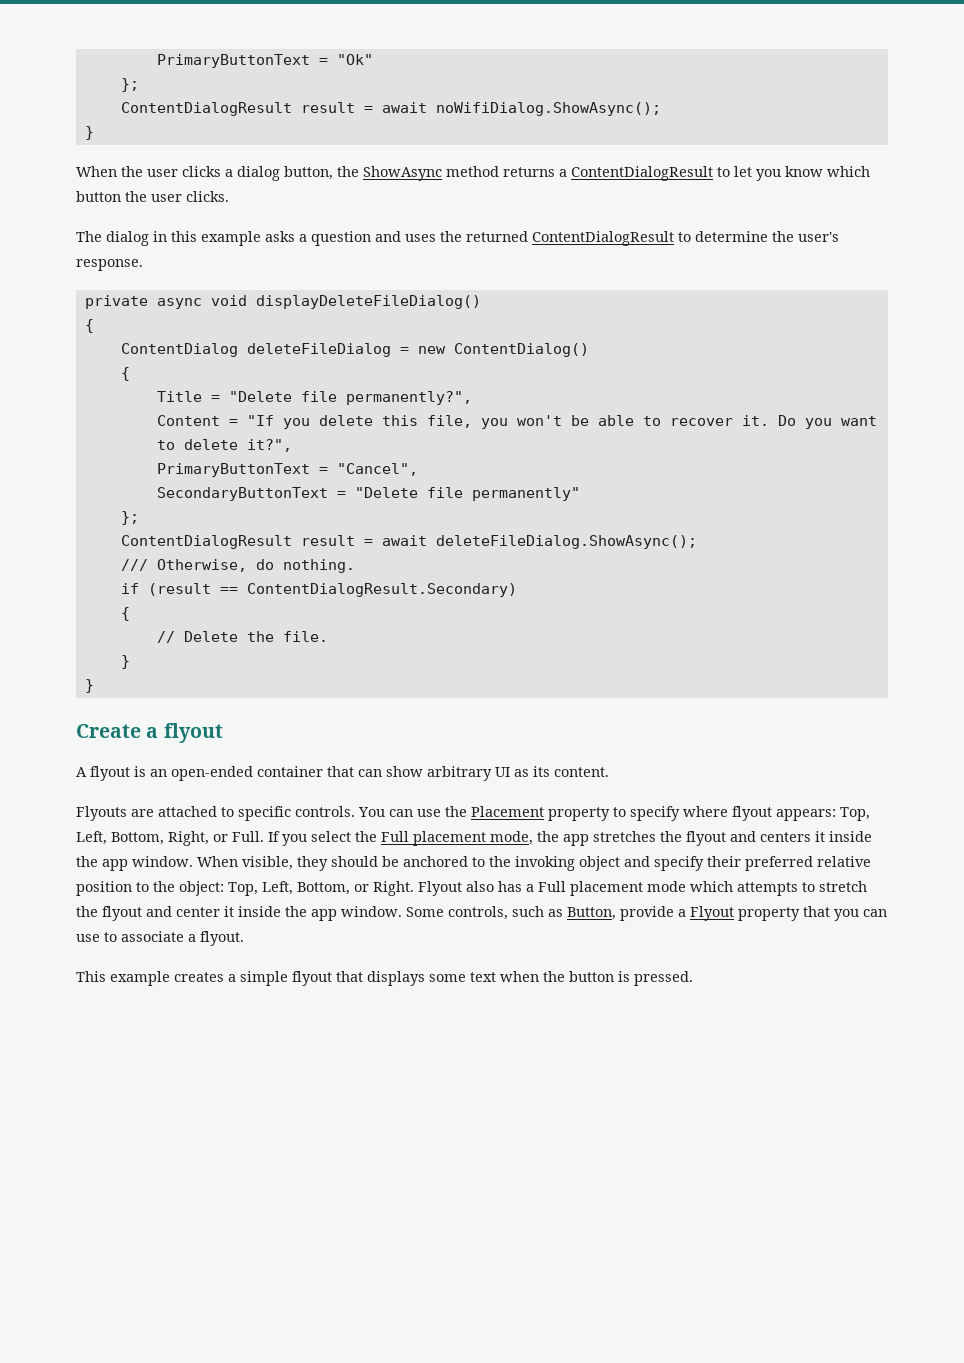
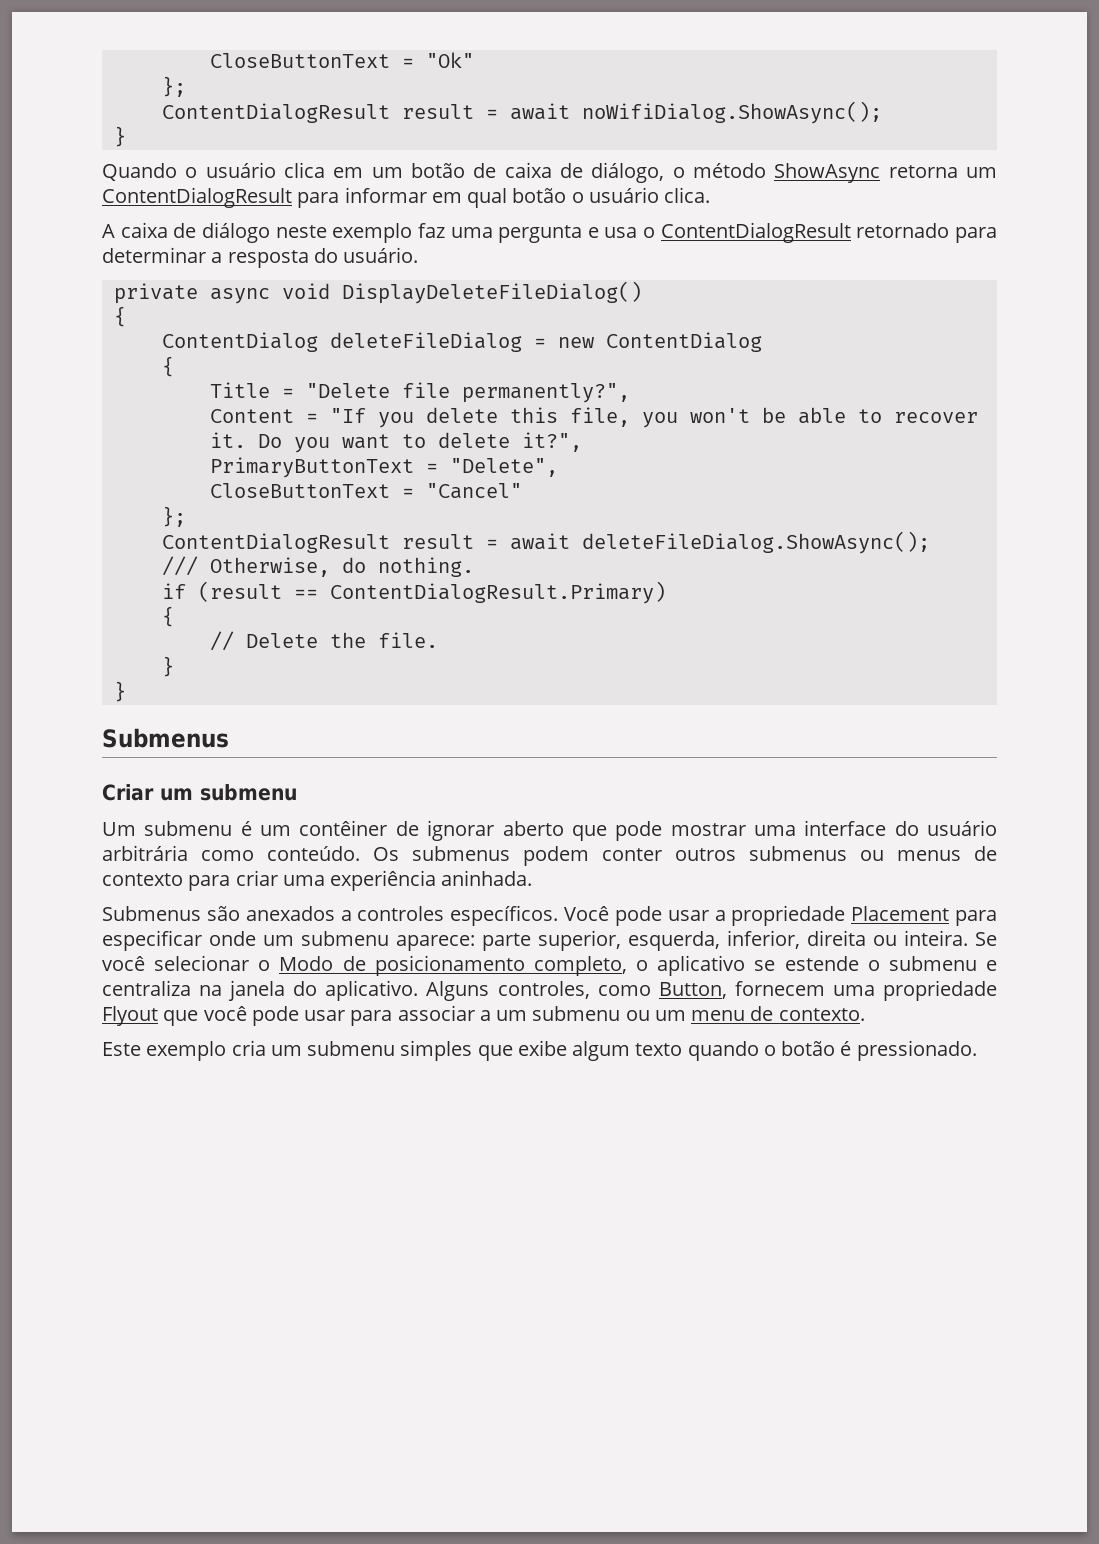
[156,54,310,68] PrimaryButtonText -> [209,53,390,68] CloseButtonText
[76,166,870,181] [76,191,229,202] [76,231,839,246] [76,259,143,271] When the user clicks a dialog button, the ShowAsync method returns a ContentDialogResult to let you know which button the user clicks. // The dialog in this example asks a question and uses the returned ContentDialogResult to determine the user's response. -> [102,162,998,183] [102,187,711,208] [102,222,997,243] [102,247,419,268] Quando o usuário clica em um botão de caixa de diálogo, o método ShowAsync retorna um ContentDialogResult para informar em qual botão o usuário clica. // A caixa de diálogo neste exemplo faz uma pergunta e usa o ContentDialogResult retornado para determinar a resposta do usuário.
[255,295,481,309] displayDeleteFileDialog() -> [341,281,642,304] DisplayDeleteFileDialog()
[453,343,589,357] ContentDialog() -> [605,332,762,352] ContentDialog
[336,463,418,476] [156,487,580,501] "Cancel", // SecondaryButtonText = "Delete file permanently" -> [449,458,558,477] [209,483,522,499] "Delete", // CloseButtonText = "Cancel"
[246,583,517,597] ContentDialogResult.Secondary) -> [329,581,666,604] ContentDialogResult.Primary)
[76,723,223,743] [76,766,609,781] [76,806,870,821] [76,831,872,846] [76,856,871,871] [76,881,867,896] [76,906,887,921] [76,931,244,946] [76,971,693,986] Create a flyout // A flyout is an open-ended container that can show arbitrary UI as its content. // Flyouts are attached to specific controls. You can use the Placement property to specify where flyout appears: Top, Left, Bottom, Right, or Full. If you select the Full placement mode, the app stretches the flyout and centers it inside the app window. When visible, they should be anchored to the invoking object and specify their preferred relative position to the object: Top, Left, Bottom, or Right. Flyout also has a Full placement mode which attempts to stretch the flyout and center it inside the app window. Some controls, such as Button, provide a Flyout property that you can use to associate a flyout. // This example creates a simple flyout that displays some text when the button is pressed. -> [102,728,229,748] [102,784,297,801] [102,820,998,841] [102,845,997,866] [102,870,533,891] [102,905,998,926] [102,930,997,951] [102,955,998,976] [102,980,998,1001] [102,1005,865,1026] [102,1040,977,1061] Submenus // Criar um submenu // Um submenu é um contêiner de ignorar aberto que pode mostrar uma interface do usuário arbitrária como conteúdo. Os submenus podem conter outros submenus ou menus de contexto para criar uma experiência aninhada. // Submenus são anexados a controles específicos. Você pode usar a propriedade Placement para especificar onde um submenu aparece: parte superior, esquerda, inferior, direita ou inteira. Se você selecionar o Modo de posicionamento completo, o aplicativo se estende o submenu e centraliza na janela do aplicativo. Alguns controles, como Button, fornecem uma propriedade Flyout que você pode usar para associar a um submenu ou um menu de contexto. // Este exemplo cria um submenu simples que exibe algum texto quando o botão é pressionado.

